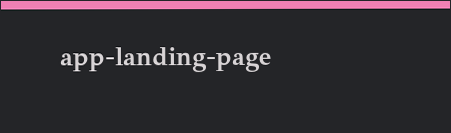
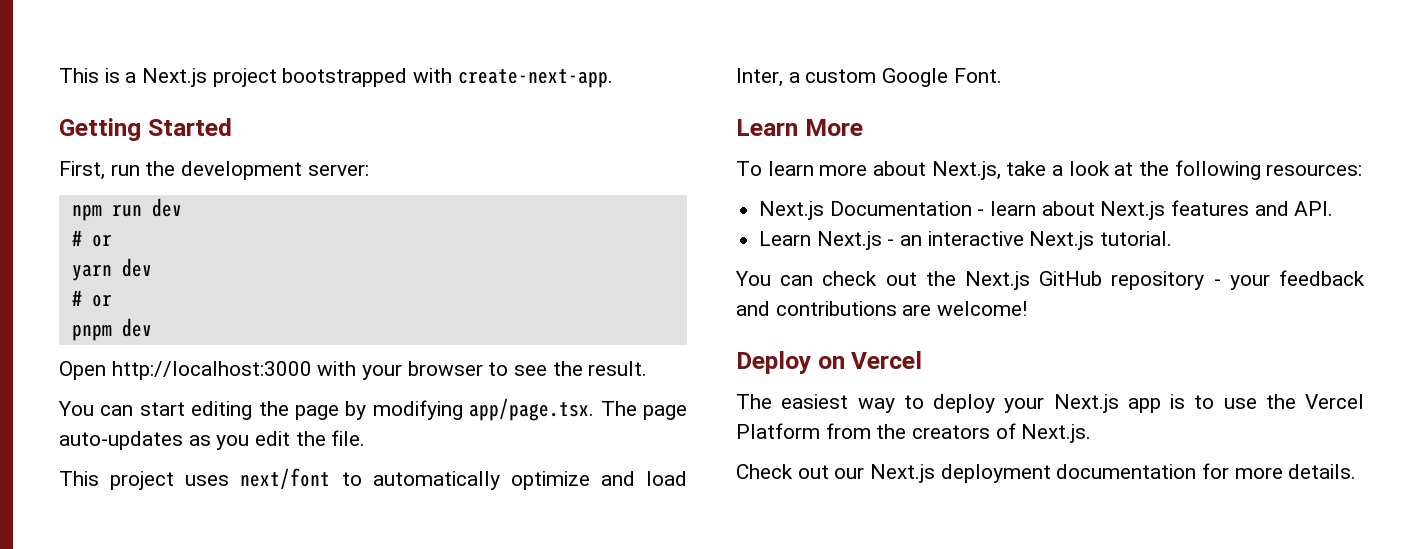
[59,46,272,73] app-landing-page -> [59,68,613,88] [59,118,232,141] [59,161,369,180] [71,198,182,221] [71,230,112,247] [71,258,152,281] [71,290,112,307] [71,318,152,341] [59,361,648,380] [58,398,687,421] [59,430,366,450] [59,468,687,490] [736,68,1002,87] [736,119,863,136] [736,160,1363,180] [759,200,1334,220] [759,231,1173,250] [735,270,1365,290] [736,301,1028,316] [736,351,923,374] [736,394,1364,413] [736,423,1092,443] [736,463,1357,483] This is a Next.js project bootstrapped with create-next-app. // Getting Started // First, run the development server: // npm run dev // # or // yarn dev // # or // pnpm dev // Open http://localhost:3000 with your browser to see the result. // You can start editing the page by modifying app/page.tsx. The page auto-updates as you edit the file. // This project uses next/font to automatically optimize and load Inter, a custom Google Font. // Learn More // To learn more about Next.js, take a look at the following resources: // Next.js Documentation - learn about Next.js features and API. // Learn Next.js - an interactive Next.js tutorial. // You can check out the Next.js GitHub repository - your feedback and contributions are welcome! // Deploy on Vercel // The easiest way to deploy your Next.js app is to use the Vercel Platform from the creators of Next.js. // Check out our Next.js deployment documentation for more details.

